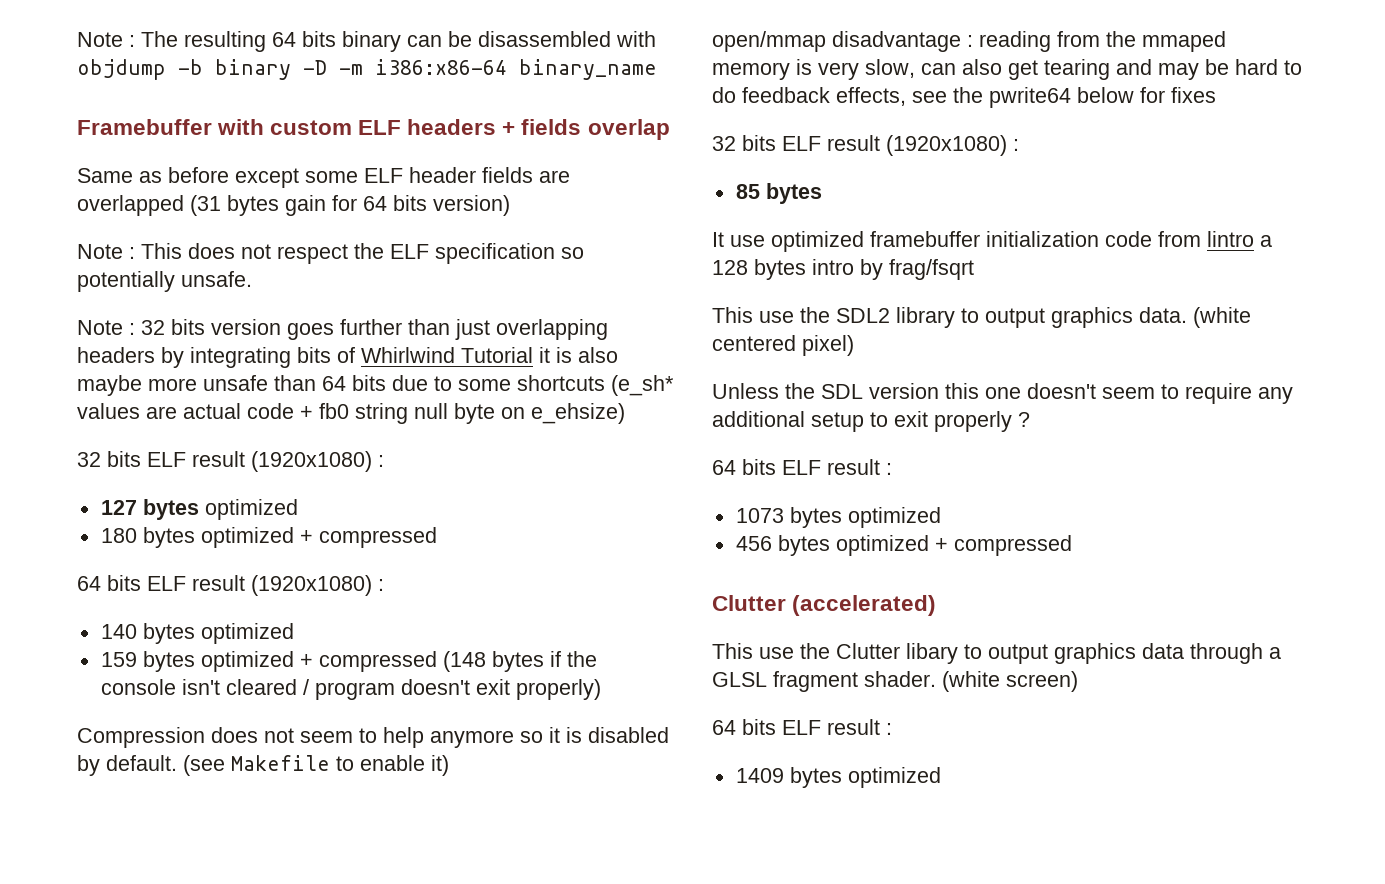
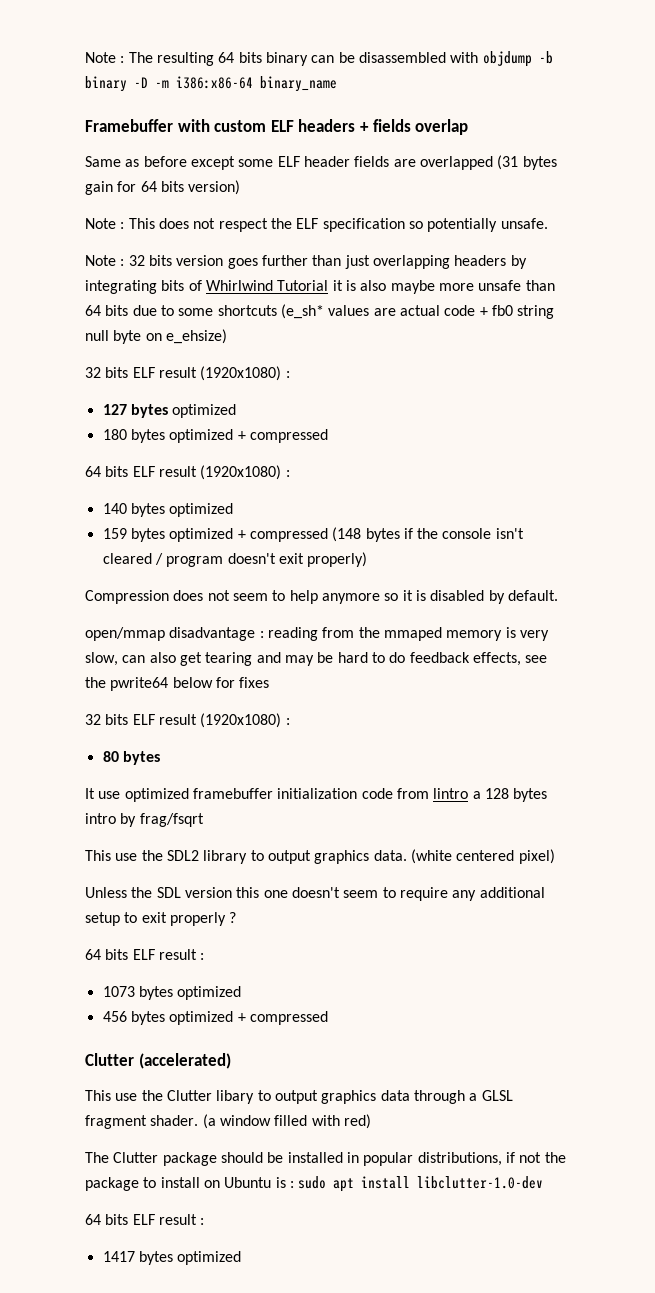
[183,755,449,776] (see Makefile to enable it) -> (558, 595) none
[735,184,760,199] 85 -> [102,751,119,762] 80
[942,671,1078,692] [712,719,892,735] [735,768,784,783] (white screen) // 64 bits ELF result : // 1409 -> [202,1114,371,1129] [85,1152,566,1166] [85,1176,544,1192] [85,1214,205,1225] [102,1251,135,1262] (a window filled with red) // The Clutter package should be installed in popular distributions, if not the package to install on Ubuntu is : sudo apt install libclutter-1.0-dev // 64 bits ELF result : // 1417

